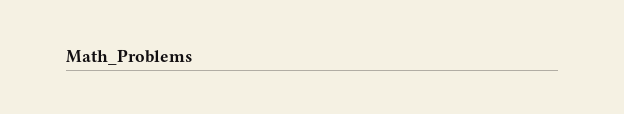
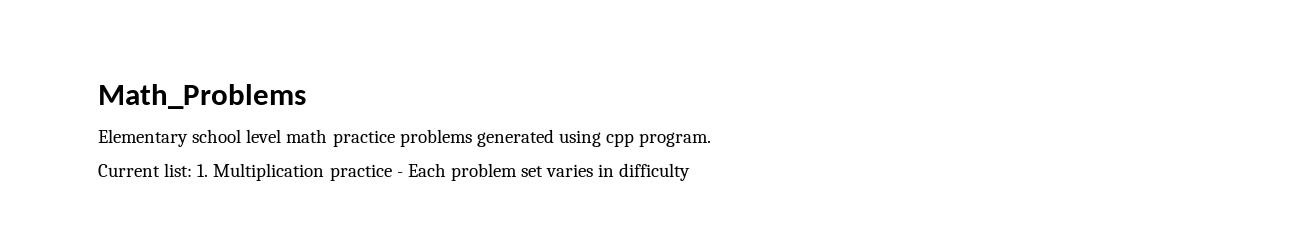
(192, 57) none -> [98,129,712,147] [98,163,691,181] // Elementary school level math practice problems generated using cpp program. // Current list: 1. Multiplication practice - Each problem set varies in difficulty

